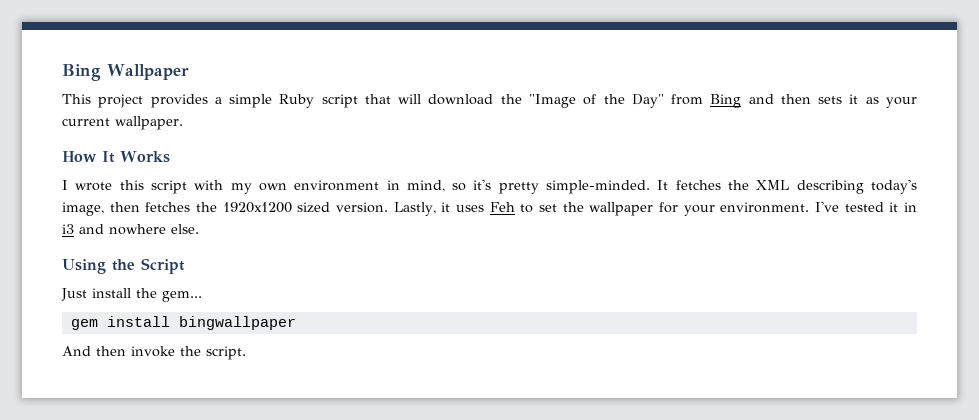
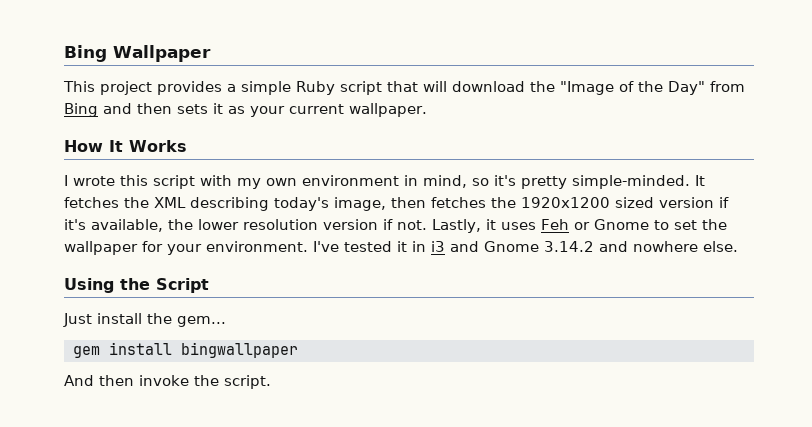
[336,202,389,213] version. -> [659,197,729,208] [64,219,427,232] version if it's available, the lower resolution version if not.
(515, 207) none -> [574,219,649,230] or Gnome
(104, 229) none -> [484,241,628,252] Gnome 3.14.2 and

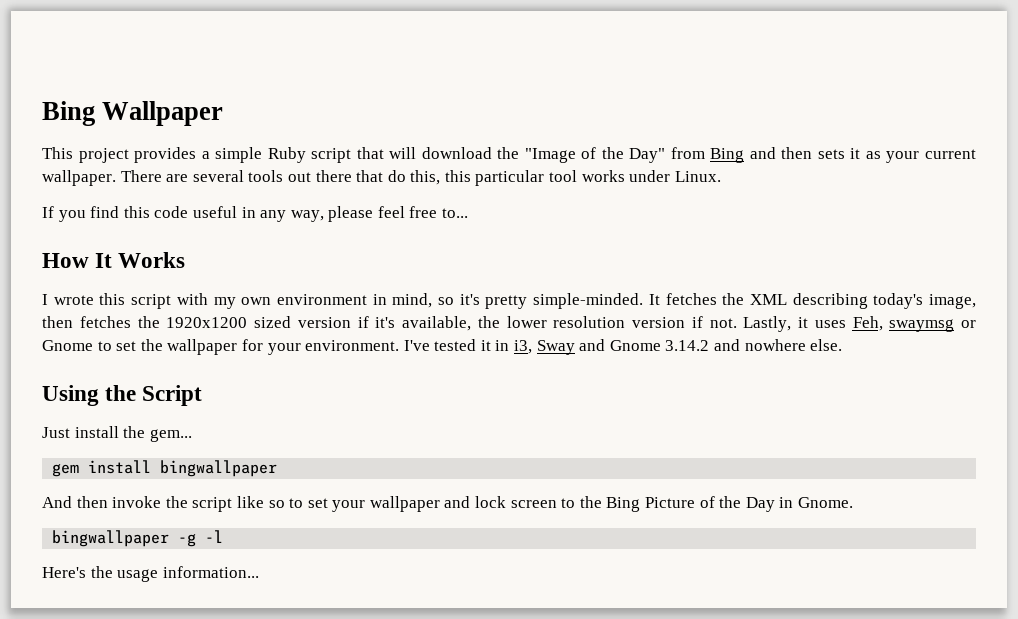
(427, 110) none -> [120,170,721,186] [42,206,469,222] There are several tools out there that do this, this particular tool works under Linux. // If you find this code useful in any way, please feel free to...
[541,219,569,230] Feh -> [852,316,955,332] Feh, swaymsg
[431,241,445,252] i3 -> [514,340,575,355] i3, Sway
[224,375,271,389] script. -> [192,496,853,512] [52,530,224,547] [42,566,259,582] script like so to set your wallpaper and lock screen to the Bing Picture of the Day in Gnome. // bingwallpaper -g -l // Here's the usage information...

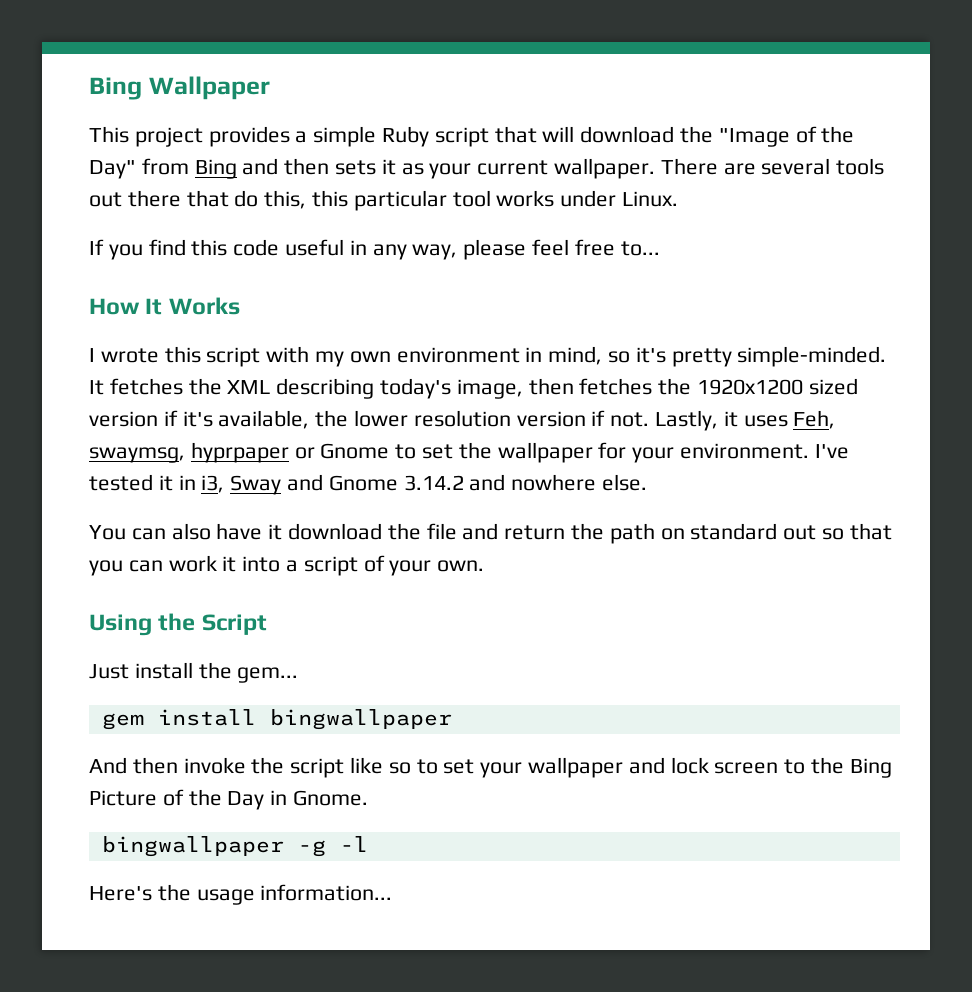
[889,319,955,332] swaymsg -> [89,442,289,463] swaymsg, hyprpaper
(843, 345) none -> [89,523,892,544] [89,555,485,576] // You can also have it download the file and return the path on standard out so that you can work it into a script of your own.

